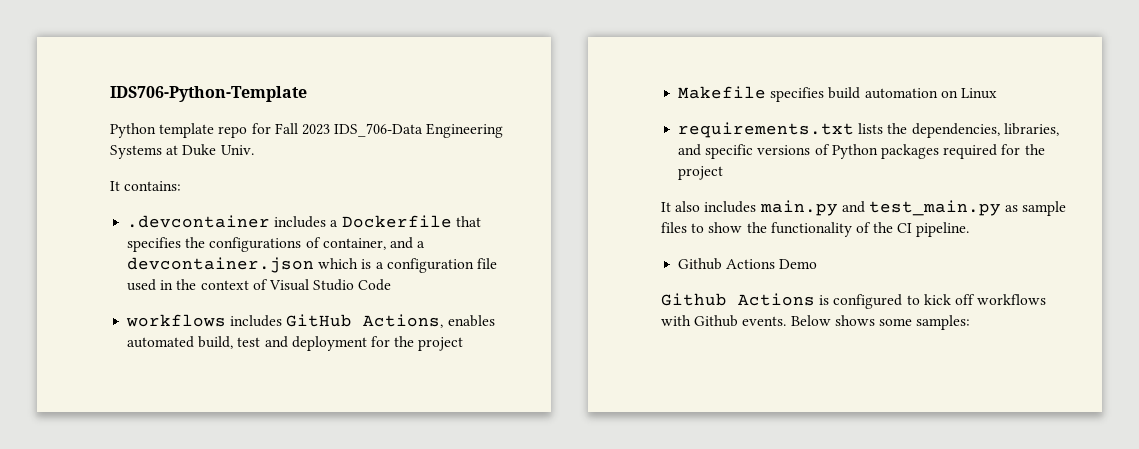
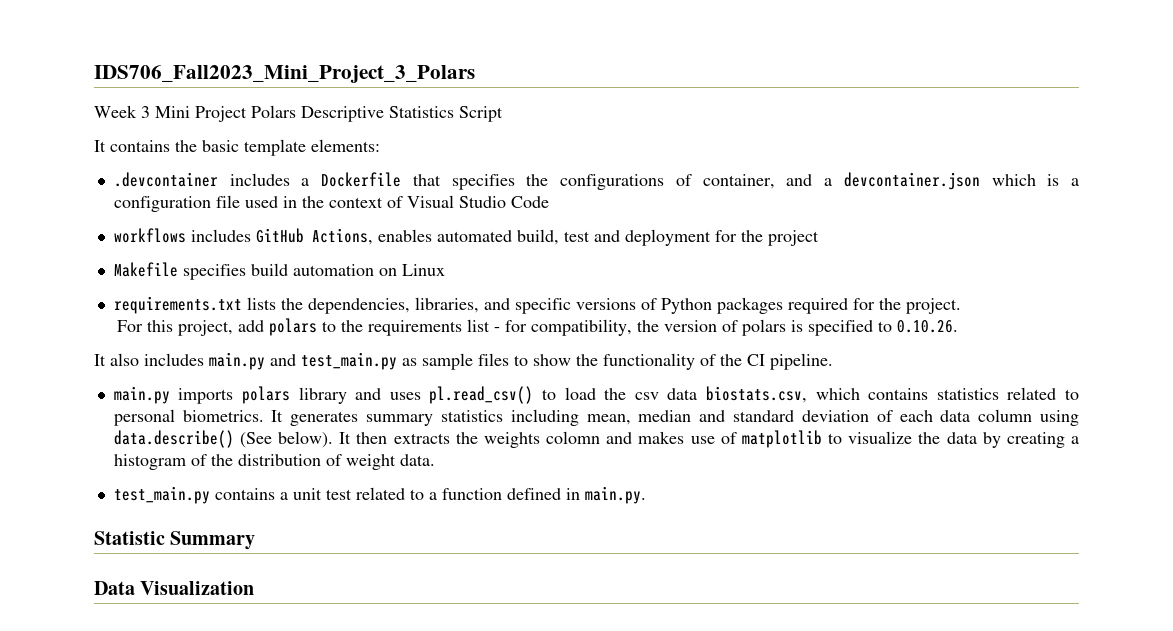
[110,86,307,102] [110,123,504,138] [110,144,254,159] [110,181,182,191] IDS706-Python-Template // Python template repo for Fall 2023 IDS_706-Data Engineering Systems at Duke Univ. // It contains: -> [94,65,475,83] [94,105,503,122] [94,139,380,156] IDS706_Fall2023_Mini_Project_3_Polars // Week 3 Mini Project Polars Descriptive Statistics Script // It contains the basic template elements:
[678,166,724,180] project -> [905,298,961,314] [116,318,958,336] project. // For this project, add polars to the requirements list - for compatibility, the version of polars is specified to 0.10.26.
[678,258,818,270] [661,293,1047,309] [661,315,971,330] Github Actions Demo // Github Actions is configured to kick off workflows with Github events. Below shows some samples: -> [113,386,1080,404] [113,409,1080,426] [113,430,1079,448] [113,454,435,470] [113,486,646,504] [94,531,256,550] [94,581,255,595] main.py imports polars library and uses pl.read_csv() to load the csv data biostats.csv, which contains statistics related to personal biometrics. It generates summary statistics including mean, median and standard deviation of each data column using data.describe() (See below). It then extracts the weights colomn and makes use of matplotlib to visualize the data by creating a histogram of the distribution of weight data. // test_main.py contains a unit test related to a function defined in main.py. // Statistic Summary // Data Visualization

